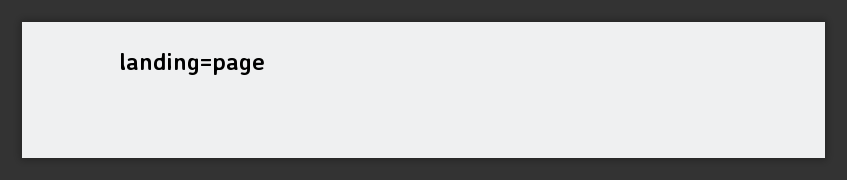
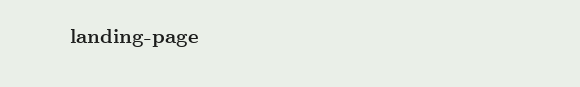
[119,53,265,75] landing=page -> [70,29,199,47] landing-page

